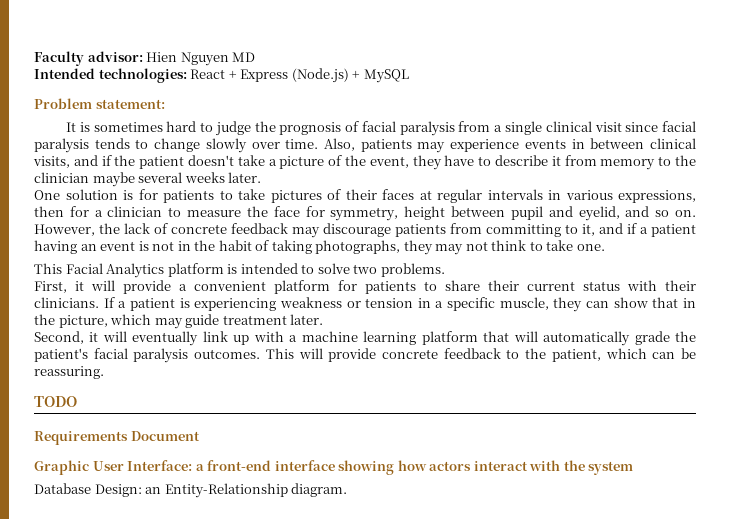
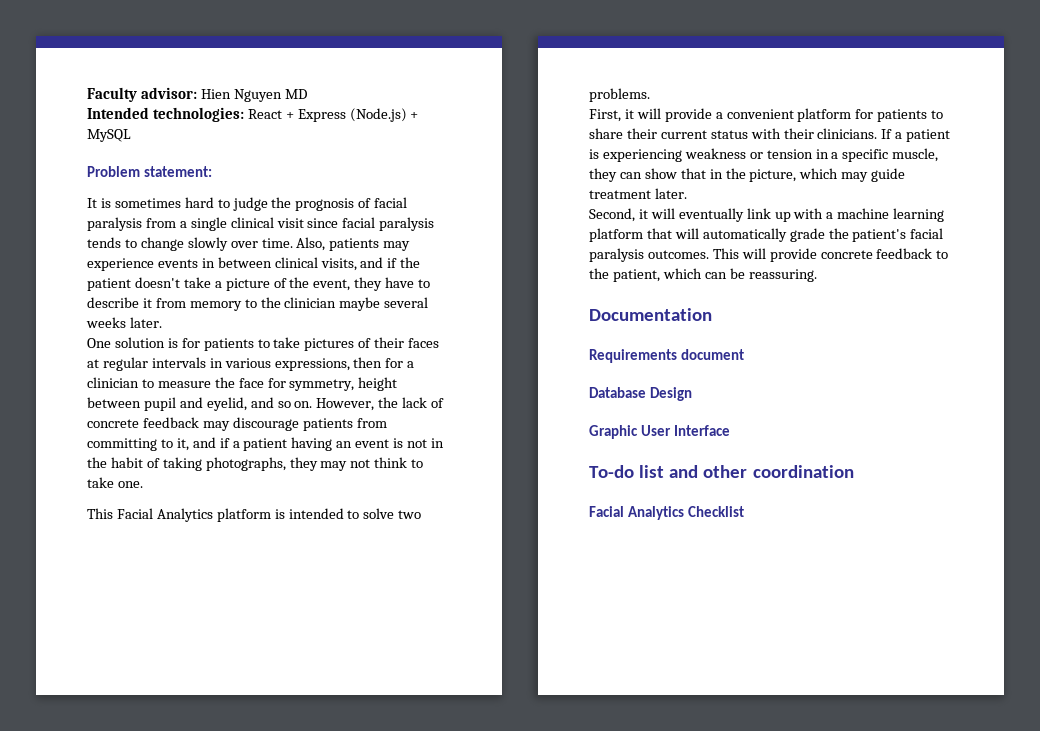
[34,396,77,407] TODO -> [589,308,712,321] Documentation
[130,431,200,441] Document -> [681,349,745,360] [589,387,693,401] document // Database Design
[127,460,634,475] [34,483,348,498] Interface: a front-end interface showing how actors interact with the system // Database Design: an Entity-Relationship diagram. -> [674,425,731,436] [589,465,854,478] [589,506,745,520] Interface // To-do list and other coordination // Facial Analytics Checklist

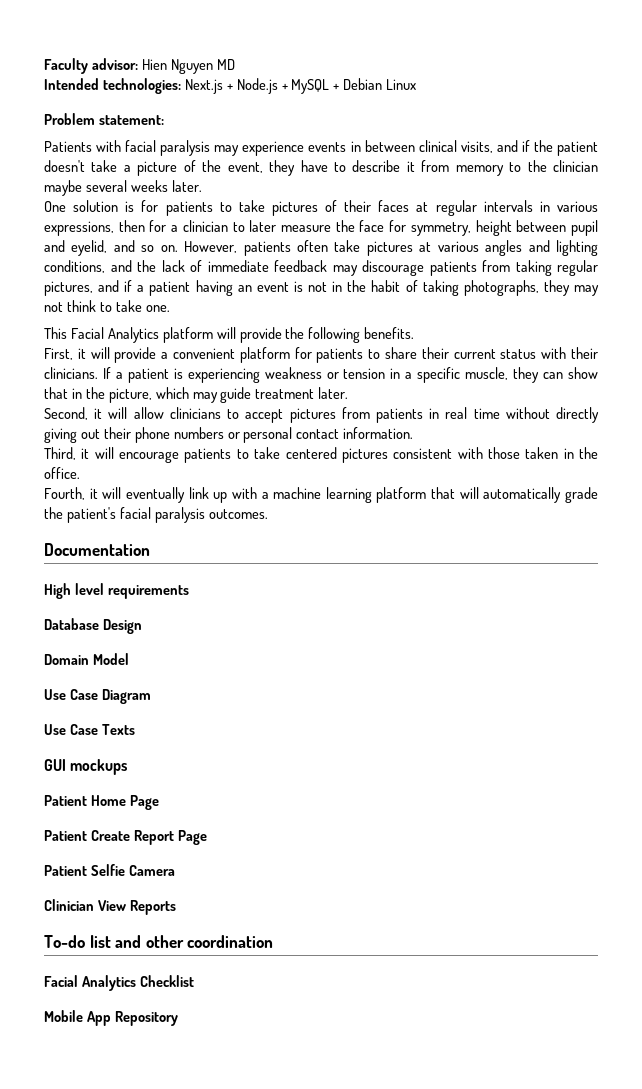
[247,108,407,122] React + Express (Node.js) -> [184,78,278,94] Next.js + Node.js
(131, 135) none -> [333,78,417,90] + Debian Linux
[87,197,408,211] [87,217,435,231] [87,237,380,251] It is sometimes hard to judge the prognosis of facial paralysis from a single clinical visit since facial paralysis tends to change slowly over time. Also, patients -> [44,140,211,156] Patients with facial paralysis
(154, 383) none -> [249,220,277,232] later
(375, 404) none -> [243,240,599,256] [44,260,132,273] patients often take pictures at various angles and lighting conditions, and
[87,419,139,428] concrete -> [207,260,269,272] immediate
[87,438,189,451] committing to it, -> [515,260,598,276] [44,281,93,296] taking regular pictures,
[274,508,422,519] [589,88,650,102] is intended to solve two problems. -> [216,327,415,343] will provide the following benefits.
(675, 213) none -> [133,407,600,423] [44,427,414,443] [44,447,599,463] [44,467,80,479] [44,487,122,500] allow clinicians to accept pictures from patients in real time without directly giving out their phone numbers or personal contact information. // Third, it will encourage patients to take centered pictures consistent with those taken in the office. // Fourth, it will
[712,248,949,262] [589,268,817,282] [589,308,712,321] [589,349,745,363] [589,387,693,401] [589,425,731,439] This will provide concrete feedback to the patient, which can be reassuring. // Documentation // Requirements document // Database Design // Graphic User Interface -> [44,543,150,556] [44,583,189,599] [44,618,142,634] [44,653,129,665] [44,689,151,704] [44,724,135,735] [44,759,128,775] [44,795,159,810] [44,830,207,845] [44,864,175,876] [44,899,176,915] // Documentation // High level requirements // Database Design // Domain Model // Use Case Diagram // Use Case Texts // GUI mockups // Patient Home Page // Patient Create Report Page // Patient Selfie Camera // Clinician View Reports
(745, 511) none -> [44,1010,178,1026] // Mobile App Repository

